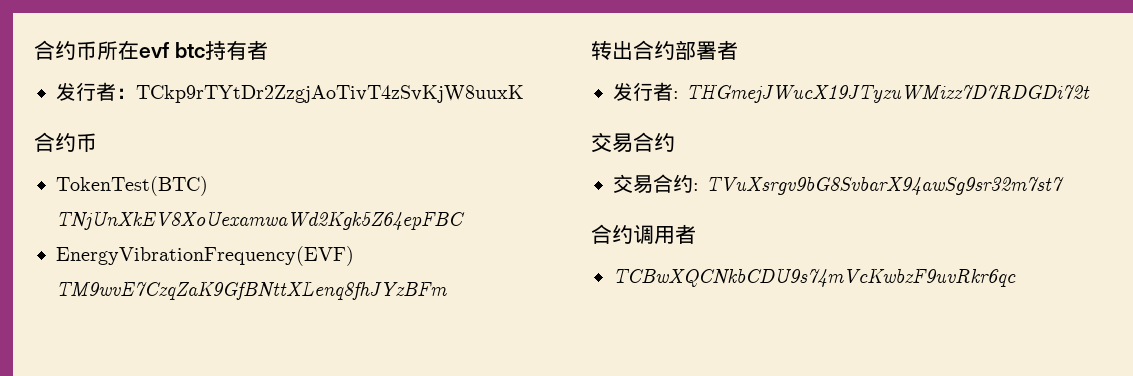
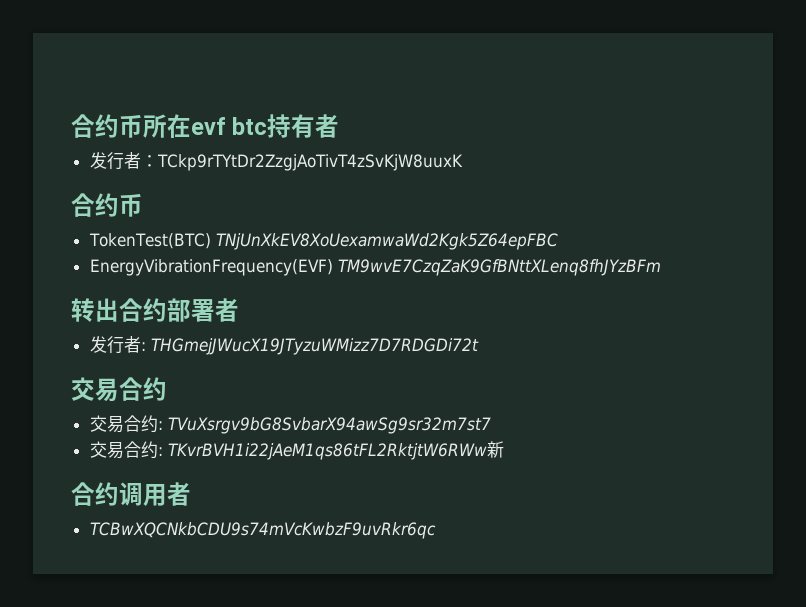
(1064, 185) none -> [89,441,504,460] // 交易合约: TKvrBVH1i22jAeM1qs86tFL2RktjtW6RWw新

